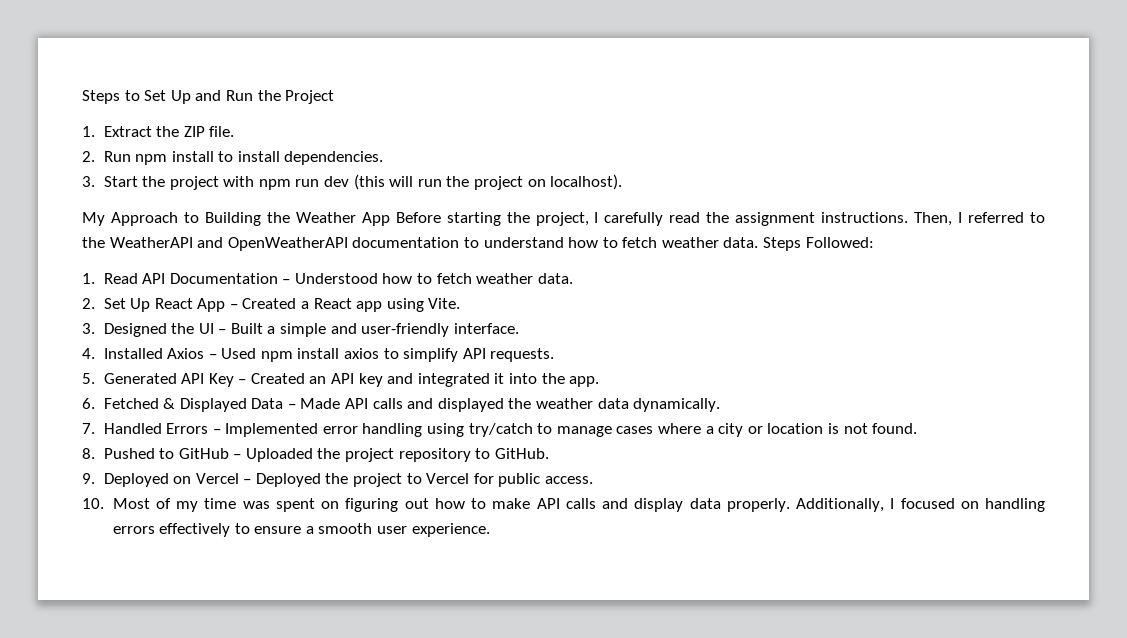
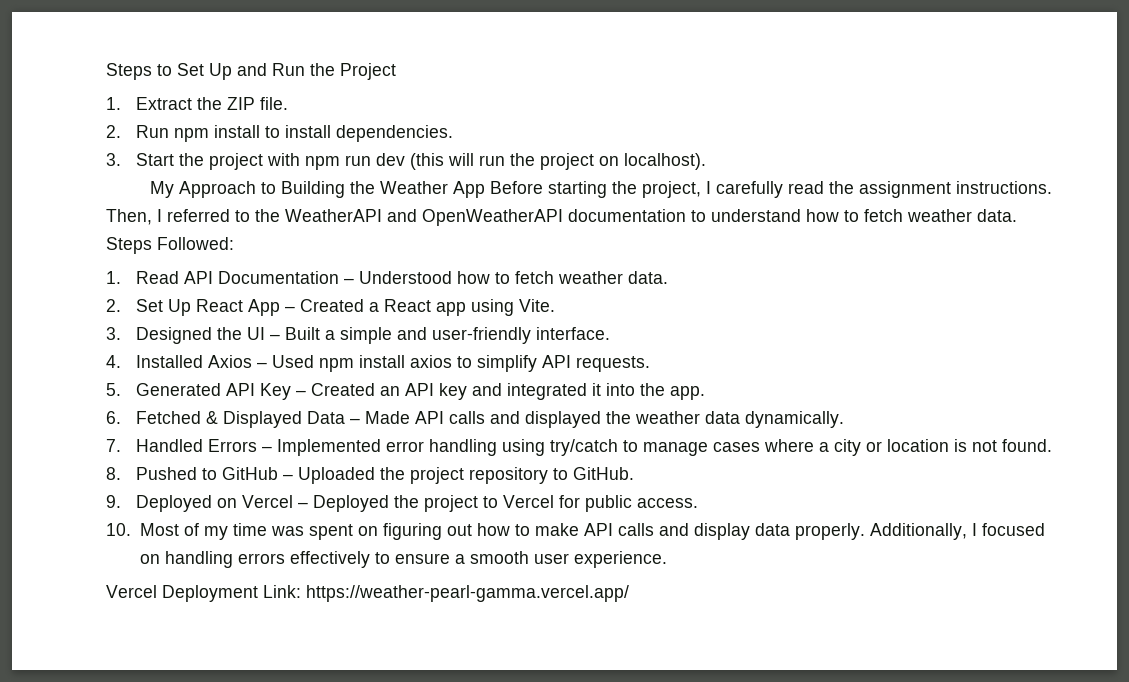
(490, 530) none -> [106,585,629,602] // Vercel Deployment Link: https://weather-pearl-gamma.vercel.app/

